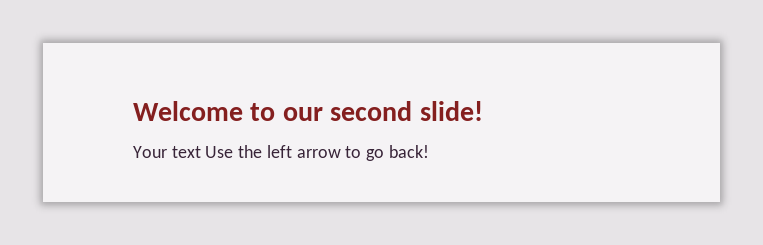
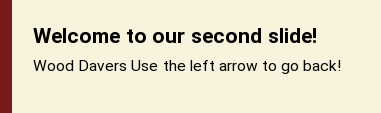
[133,146,201,158] Your text -> [33,60,128,71] Wood Davers

